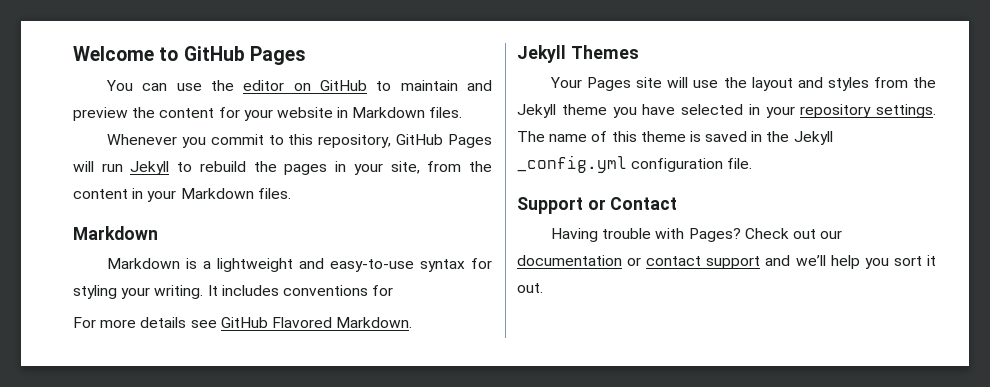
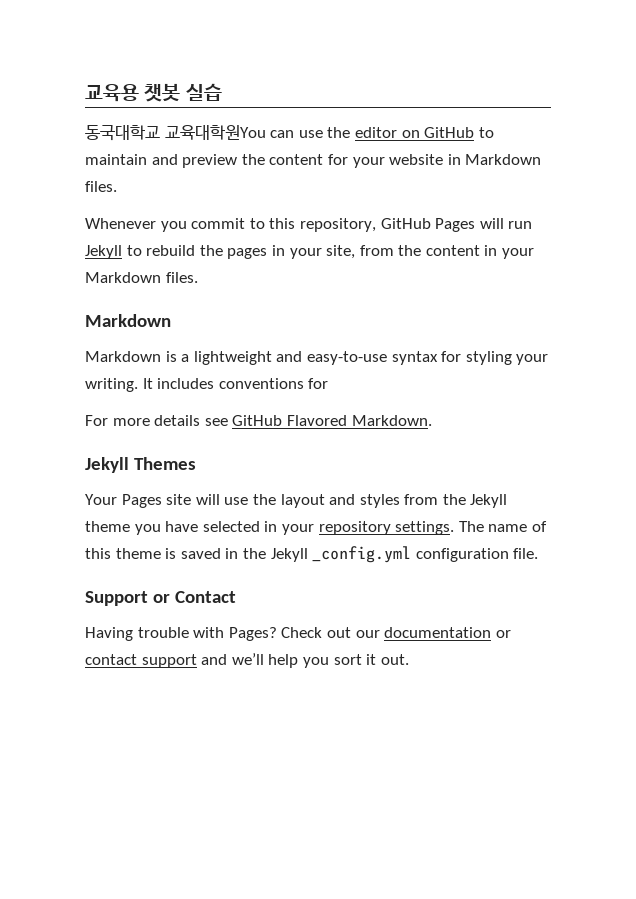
[73,46,306,65] [106,80,134,91] Welcome to GitHub Pages // You -> [85,83,222,102] [85,125,266,141] 교육용 챗봇 실습 // 동국대학교 교육대학원You

